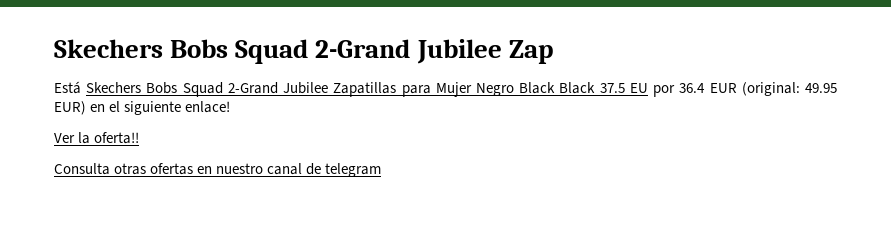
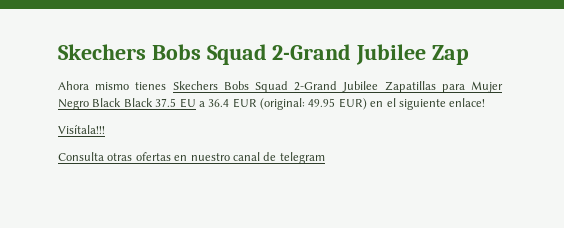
[54,81,81,94] Está -> [58,81,167,90] Ahora mismo tienes
[653,85,676,97] por -> [198,101,205,107] a
[54,132,140,144] Ver la oferta!! -> [58,125,105,134] Visítala!!!

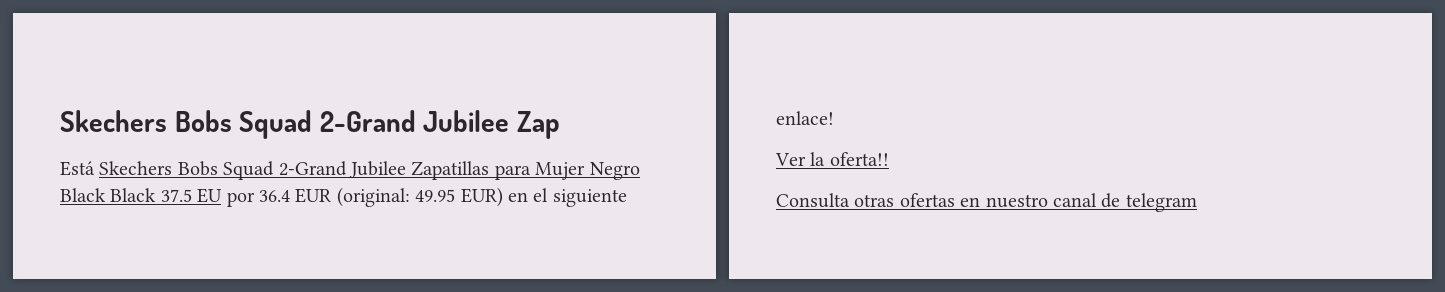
[58,81,167,90] Ahora mismo tienes -> [60,161,95,176] Está
[198,101,205,107] a -> [226,192,255,207] por
[58,125,105,134] Visítala!!! -> [775,152,889,166] Ver la oferta!!

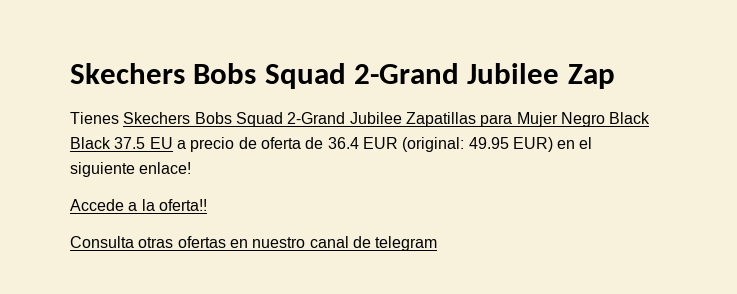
[60,161,95,176] Está -> [70,112,119,124] Tienes
[226,192,255,207] por -> [176,137,324,152] a precio de oferta de
[775,153,806,166] Ver -> [70,199,138,211] Accede a

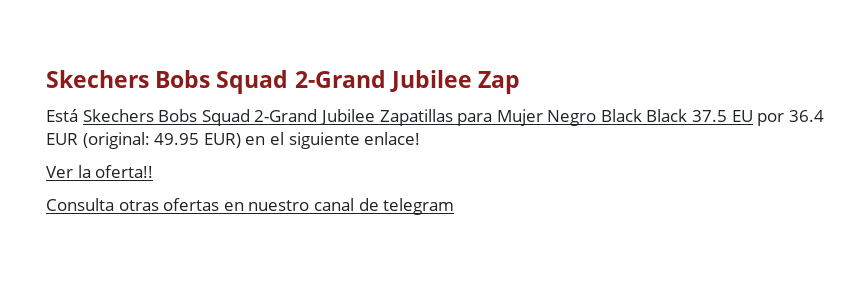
[70,112,119,124] Tienes -> [46,109,78,122] Está
[176,137,324,152] a precio de oferta de -> [757,113,785,126] por
[70,199,138,211] Accede a -> [46,166,73,178] Ver

